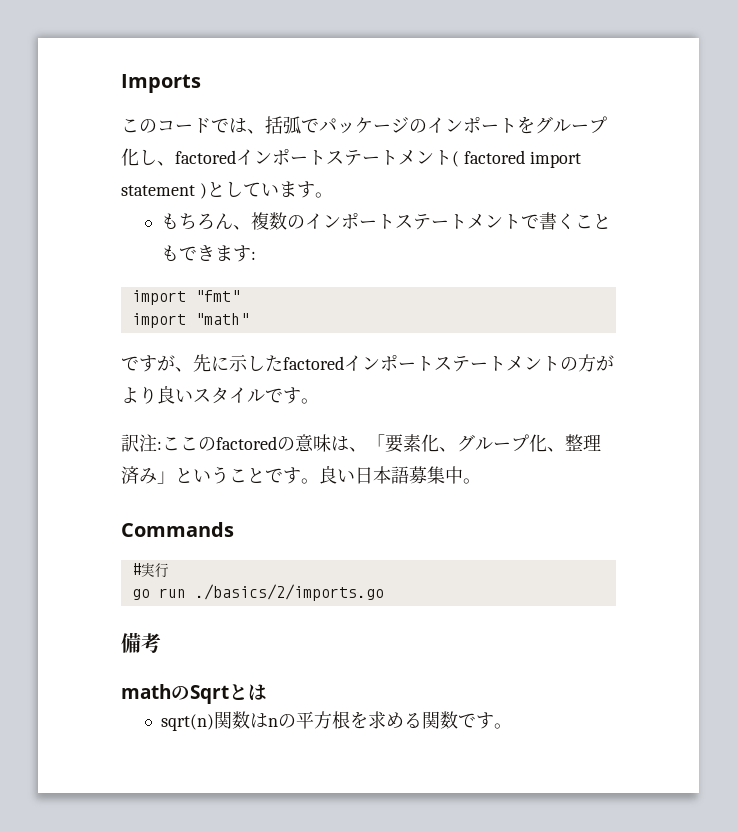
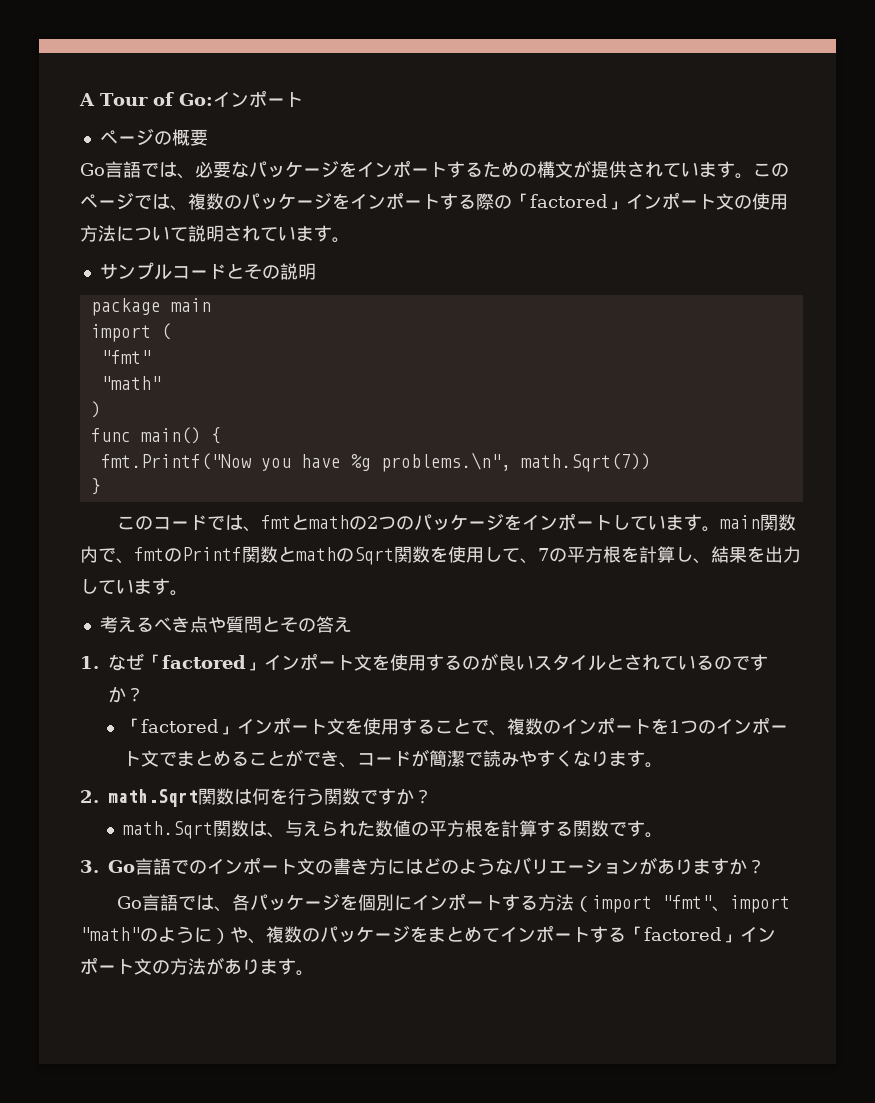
[121,74,201,93] Imports -> [79,90,303,108] [99,129,208,146] [80,160,789,179] [80,192,788,211] [80,225,350,243] [99,262,316,280] [90,298,211,316] [90,323,171,342] [100,350,151,364] [100,376,161,390] [90,401,101,418] [90,427,221,444] [100,452,651,472] [90,478,101,495] A Tour of Go:インポート // ページの概要 // Go言語では、必要なパッケージをインポートするための構文が提供されています。このページでは、複数のパッケージをインポートする際の「factored」インポート文の使用方法について説明されています。 // サンプルコードとその説明 // package main // import ( // "fmt" // "math" // ) // func main() { // fmt.Printf("Now you have %g problems.\n", math.Sqrt(7)) // }
[265,116,607,135] [121,148,581,168] [121,181,333,199] [161,213,234,230] 括弧でパッケージのインポートをグループ化し、factoredインポートステートメント( factored import statement )としています。 // もちろん -> [260,513,796,532] [80,546,801,565] [80,578,188,596] [99,616,352,633] [80,653,768,671] [108,686,144,703] [123,717,490,735] fmtとmathの2つのパッケージをインポートしています。main関数内で、fmtのPrintf関数とmathのSqrt関数を使用して、7の平方根を計算し、結果を出力しています。 // 考えるべき点や質問とその答え // 1.なぜ「factored」インポート文を使用するのが良いスタイルとされているのですか？ // 「factored」インポート文を使用することで
[395,212,612,230] [161,245,257,262] [131,290,240,305] [131,313,249,328] [121,354,614,372] [121,386,319,404] [121,434,601,453] [121,466,481,484] [121,522,234,537] [131,562,169,578] [131,584,384,601] [121,632,161,653] [121,684,267,704] [161,711,405,731] ステートメントで書くこともできます: // import "fmt" // import "math" // ですが、先に示したfactoredインポートステートメントの方がより良いスタイルです。 // 訳注:ここのfactoredの意味は、「要素化、グループ化、整理済み」ということです。良い日本語募集中。 // Commands // #実行 // go run ./basics/2/imports.go // 備考 // mathのSqrtとは // sqrt(n)関数はnの平方根を求め -> [651,717,789,735] [123,749,664,768] [80,788,432,807] [123,820,556,839] を1つのインポート文でまとめることができ、コードが簡潔で読みやすくなります。 // 2. math.Sqrt関数は何を行う関数ですか？ // math.Sqrt関数は、与えられた数値の平方根を計算す
(513, 726) none -> [80,857,765,875] [116,893,790,913] [80,925,776,944] [80,957,314,976] // 3. Go言語でのインポート文の書き方にはどのようなバリエーションがありますか？ // Go言語では、各パッケージを個別にインポートする方法（import "fmt"、import "math"のように）や、複数のパッケージをまとめてインポートする「factored」インポート文の方法があります。

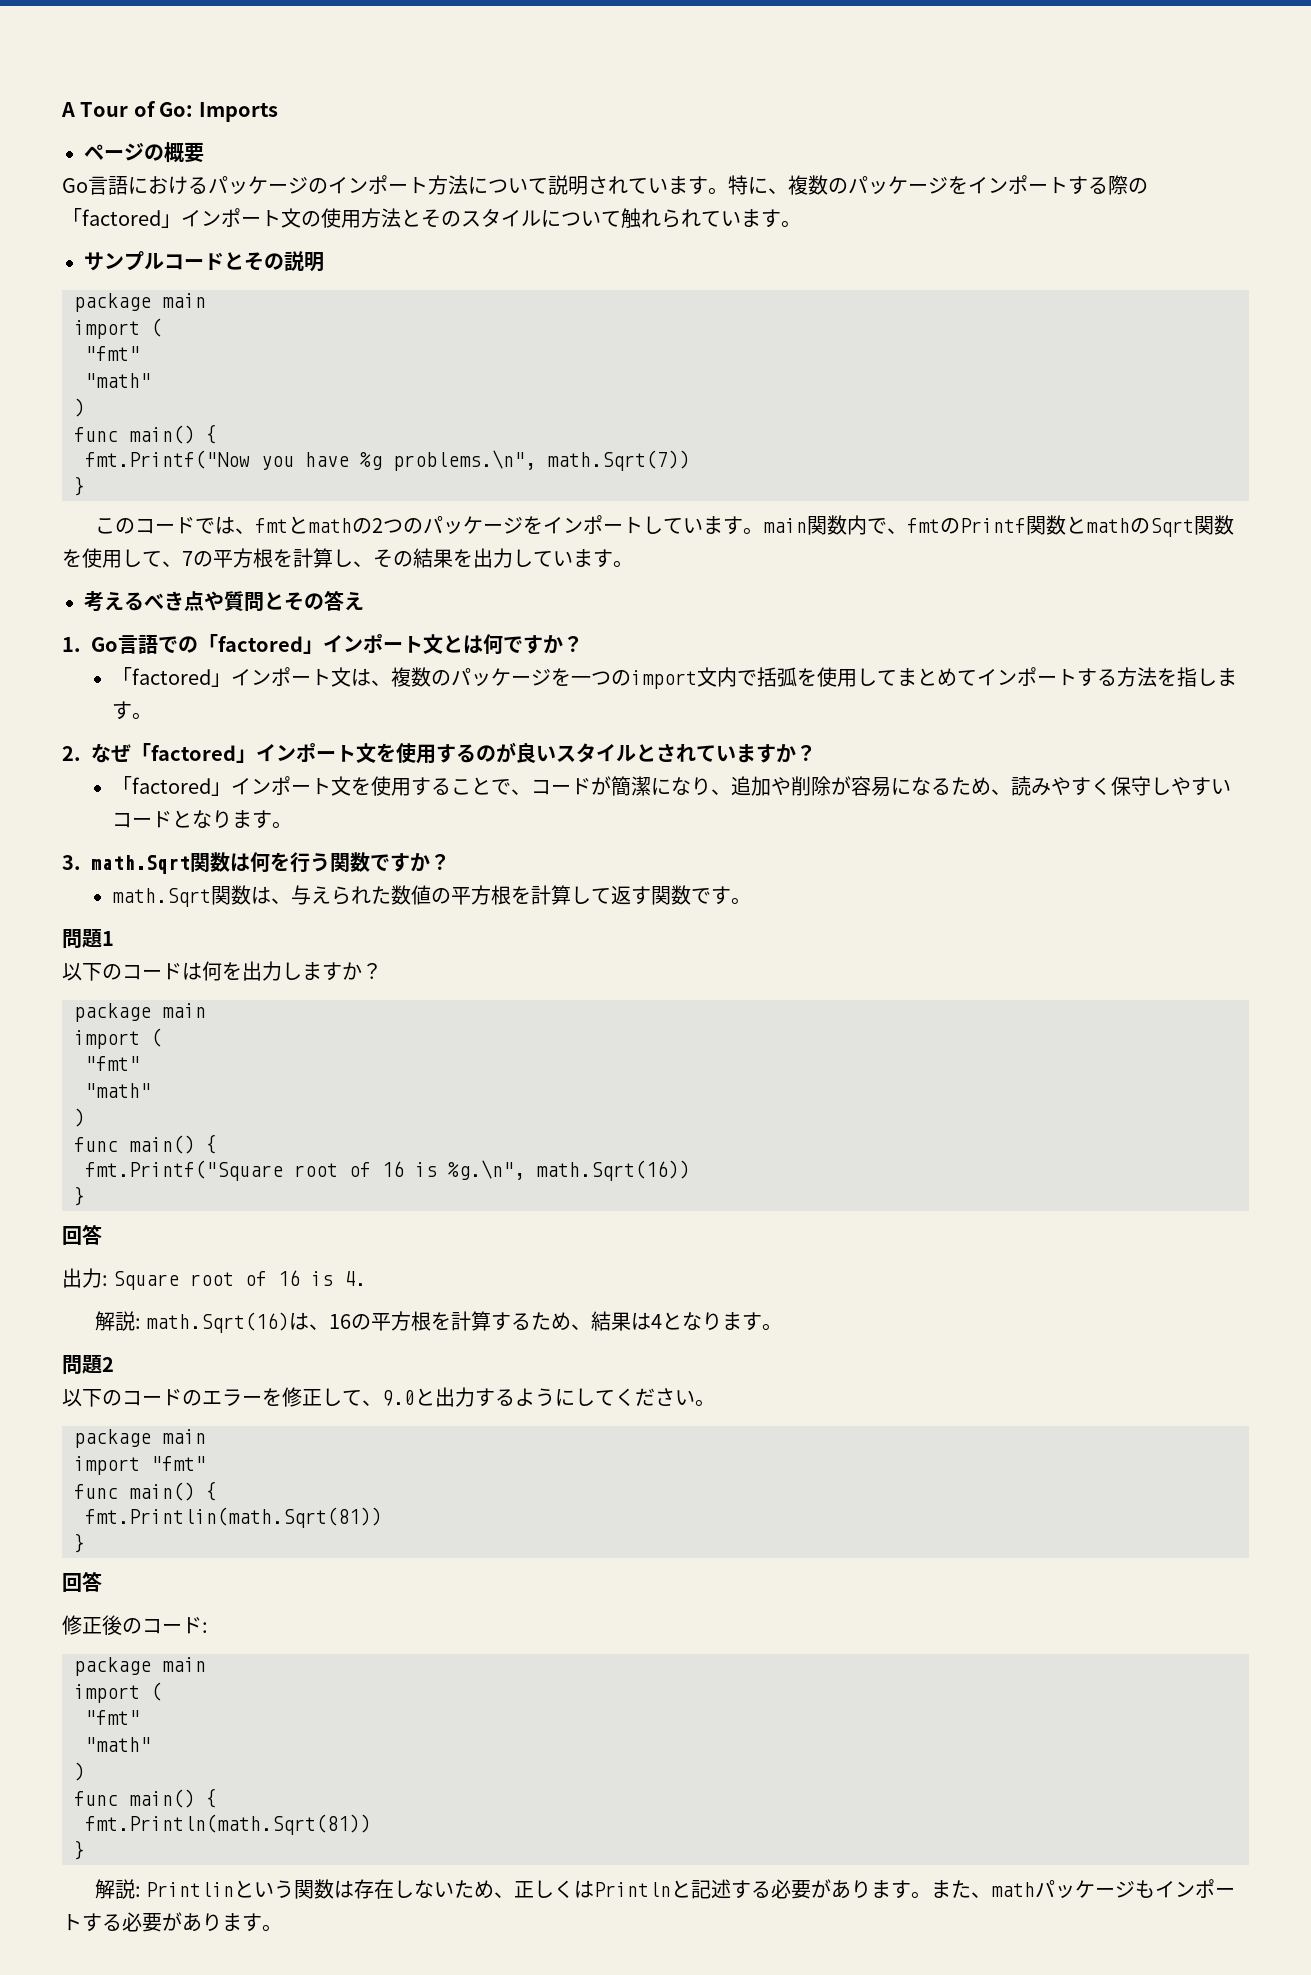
[212,90,303,108] インポート -> [198,102,278,122] Imports
[141,160,789,179] [80,193,170,210] では、必要なパッケージをインポートするための構文が提供されています。このページでは -> [128,175,768,195] におけるパッケージのインポート方法について説明されています。特に
[116,225,242,242] について説明さ -> [401,208,681,229] とそのスタイルについて触れら
(711, 561) none -> [373,549,413,568] その
(99, 662) none -> [91,634,583,655] [111,667,1237,689] [111,701,152,720] [62,746,81,761] Go言語での「factored」インポート文とは何ですか？ // 「factored」インポート文は、複数のパッケージを一つのimport文内で括弧を使用してまとめてインポートする方法を指します。 // 2.
[696,655,750,670] るので -> [736,744,756,763] ま
[507,717,789,735] [123,749,664,768] [80,790,99,803] 複数のインポートを1つのインポート文でまとめることができ、コードが簡潔で読みやすくなります。 // 2. -> [530,776,1231,797] [111,810,292,829] [62,855,81,870] コードが簡潔になり、追加や削除が容易になるため、読みやすく保守しやすいコードとなります。 // 3.
[537,820,574,837] する -> [570,886,651,905] して返す
[80,857,765,875] [116,893,790,913] [80,925,776,944] [80,957,206,975] 3. Go言語でのインポート文の書き方にはどのようなバリエーションがありますか？ // Go言語では、各パッケージを個別にインポートする方法（import "fmt"、import "math"のように）や、複数のパッケージをまとめてインポートする「factored」インポート文の方法 -> [62,929,114,948] [62,961,382,981] [74,1003,206,1022] [74,1028,162,1049] [85,1056,140,1071] [85,1083,151,1098] [74,1108,85,1127] [74,1134,217,1154] [85,1160,690,1181] [74,1186,85,1206] [62,1224,102,1245] [62,1268,367,1290] [94,1311,782,1333] [62,1355,114,1374] [62,1387,715,1407] [74,1429,206,1448] [74,1456,206,1475] [74,1481,217,1501] [85,1507,382,1528] [74,1533,85,1553] [62,1571,102,1592] [62,1615,208,1635] [74,1657,206,1676] [74,1682,162,1703] [85,1710,140,1725] [85,1737,151,1752] [74,1762,85,1781] [74,1788,217,1808] [85,1814,371,1835] [74,1840,85,1860] [94,1879,1235,1899] [62,1912,162,1932] 問題1 // 以下のコードは何を出力しますか？ // package main // import ( // "fmt" // "math" // ) // func main() { // fmt.Printf("Square root of 16 is %g.\n", math.Sqrt(16)) // } // 回答 // 出力: Square root of 16 is 4. // 解説: math.Sqrt(16)は、16の平方根を計算するため、結果は4となります。 // 問題2 // 以下のコードのエラーを修正して、9.0と出力するようにしてください。 // package main // import "fmt" // func main() { // fmt.Printlin(math.Sqrt(81)) // } // 回答 // 修正後のコード: // package main // import ( // "fmt" // "math" // ) // func main() { // fmt.Println(math.Sqrt(81)) // } // 解説: Printlinという関数は存在しないため、正しくはPrintlnと記述する必要があります。また、mathパッケージもインポートする必要

